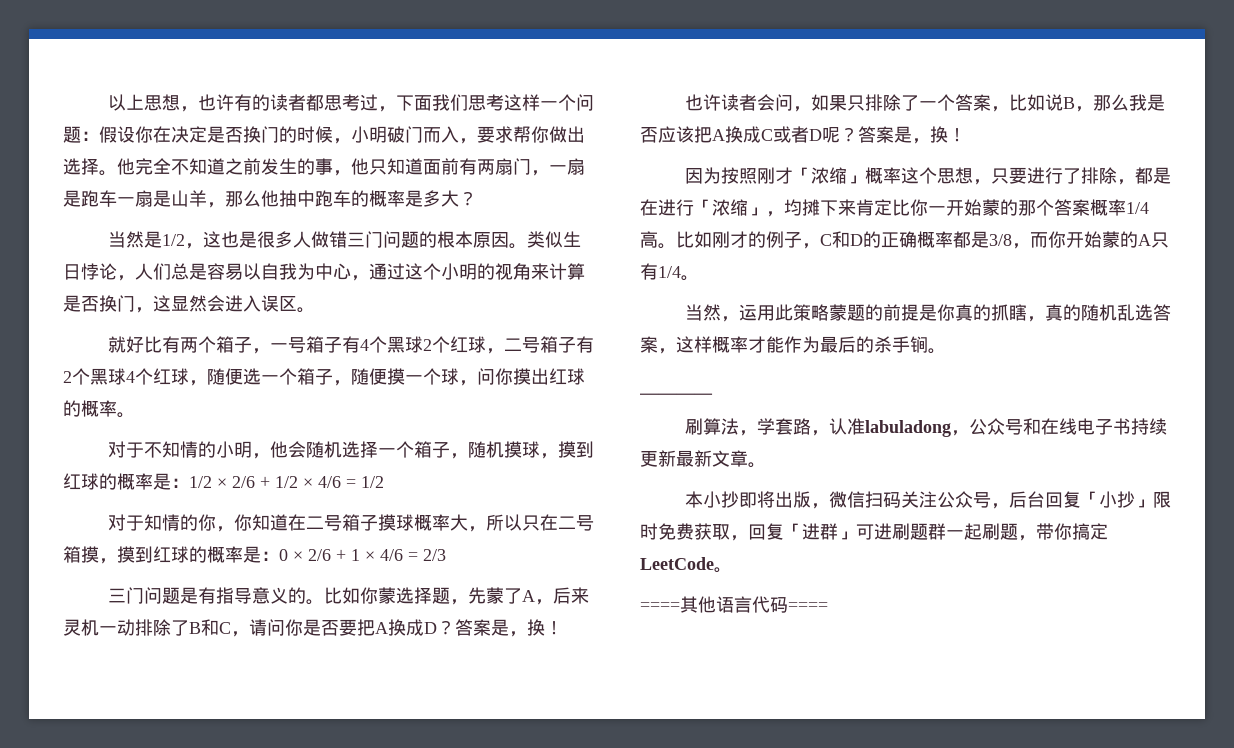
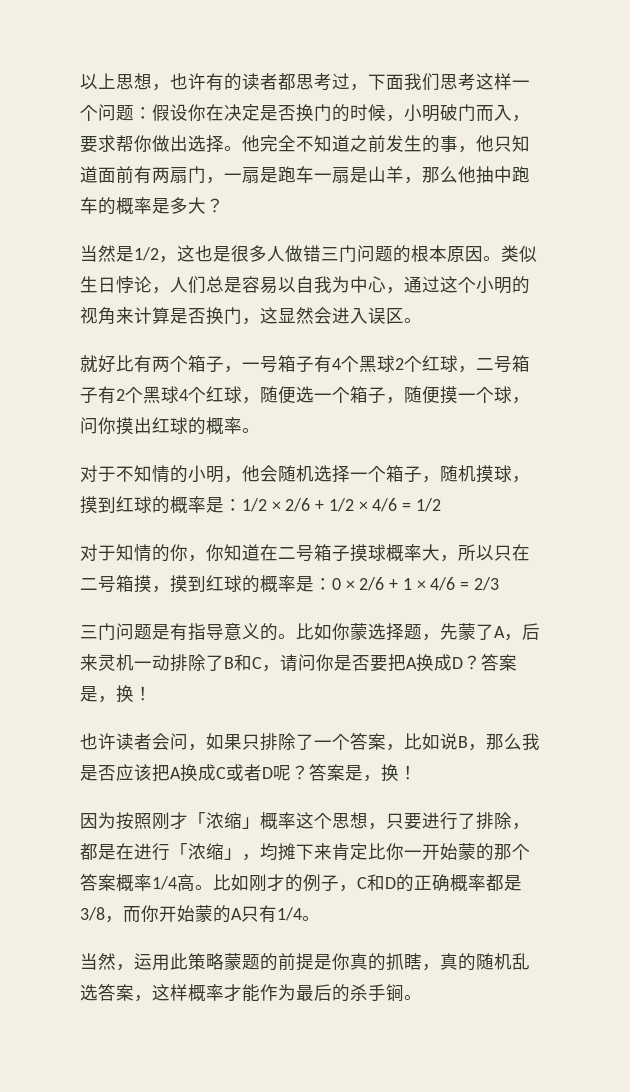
[640,392,713,395] [684,418,1167,437] [640,450,766,468] [684,491,1171,509] [640,523,1108,541] [640,557,732,573] [640,596,828,613] // ＿＿＿＿ // 刷算法，学套路，认准labuladong，公众号和在线电子书持续更新最新文章。 // 本小抄即将出版，微信扫码关注公众号，后台回复「小抄」限时免费获取，回复「进群」可进刷题群一起刷题，带你搞定LeetCode。 // ====其他语言代码==== -> (422, 997) none

